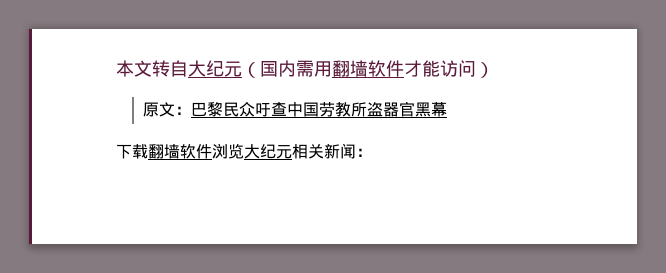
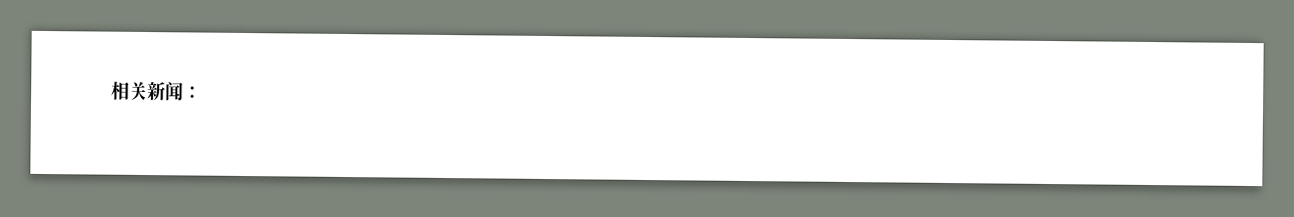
[116,60,494,78] [143,101,448,117] [116,143,292,159] 本文转自大纪元（国内需用翻墙软件才能访问） // 原文：巴黎民众吁查中国劳教所盗器官黑幕 // 下载翻墙软件浏览大纪元 -> (111, 90) none

